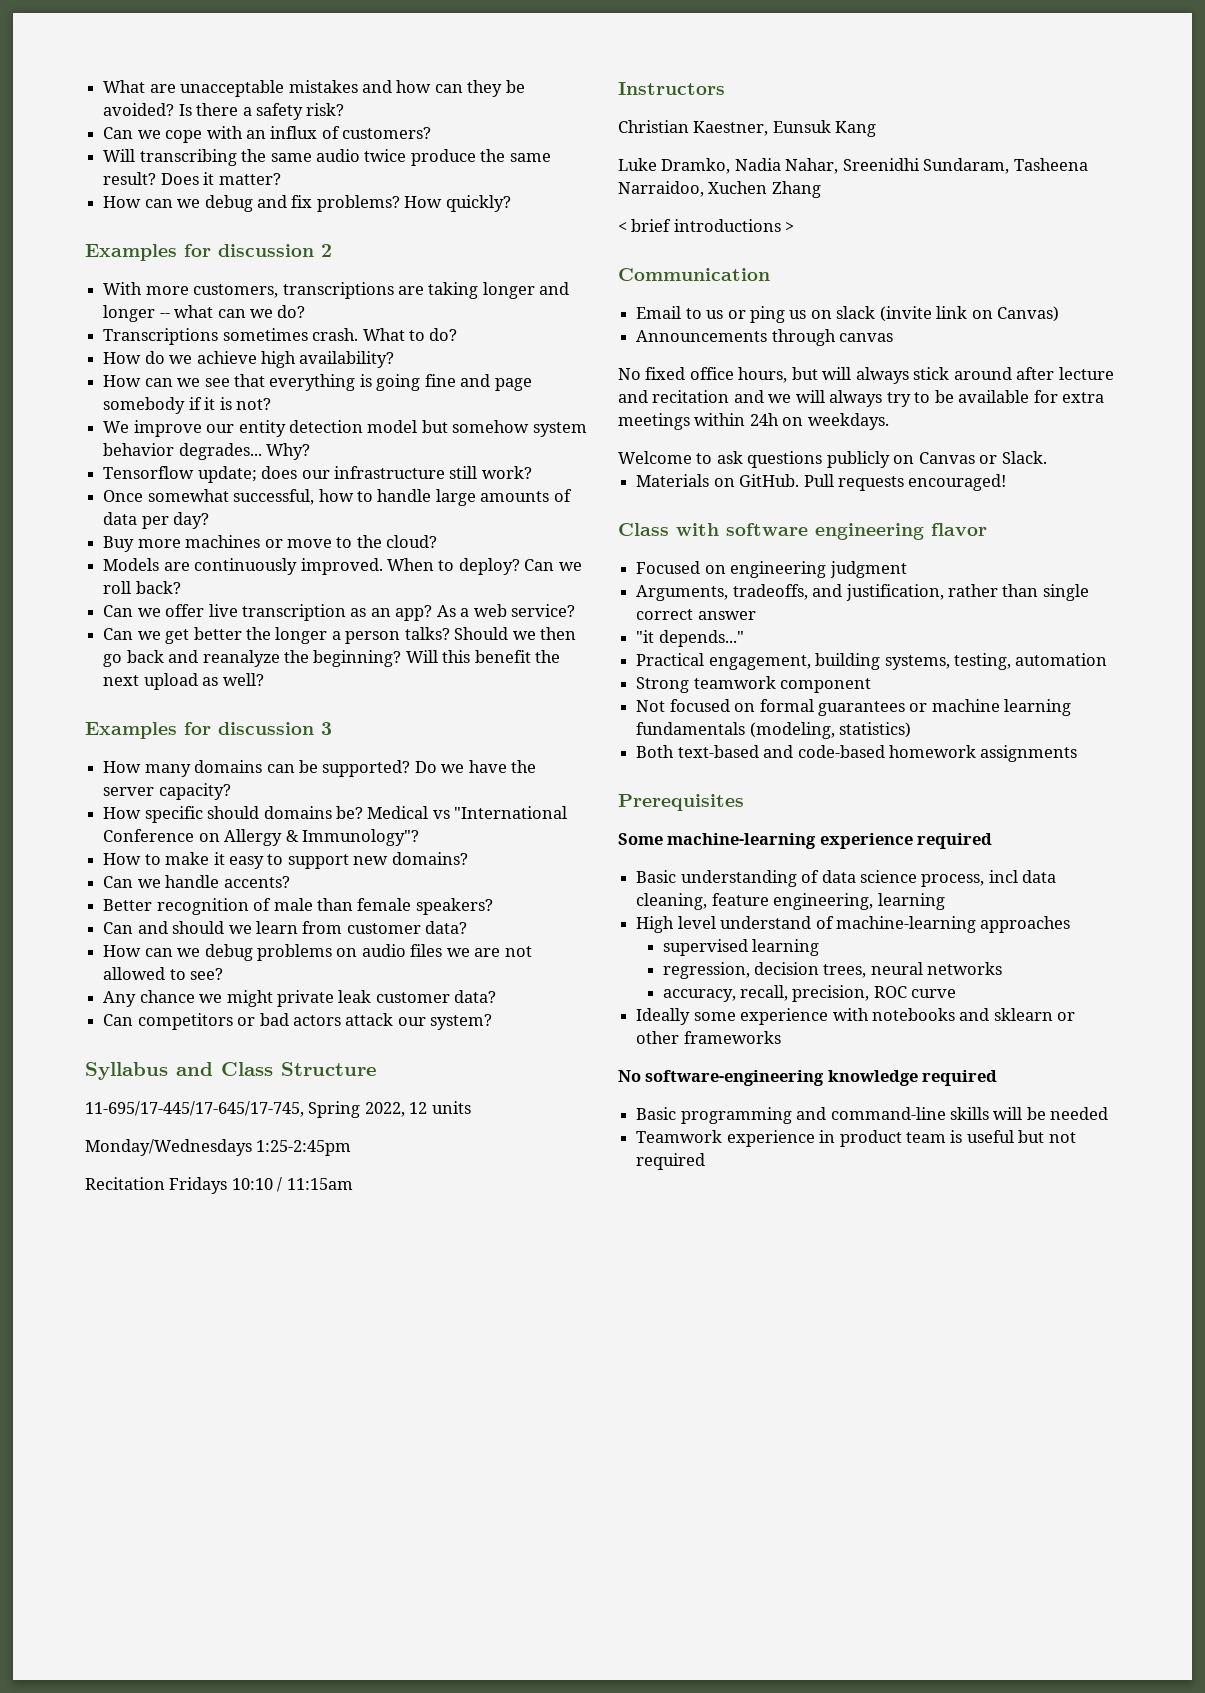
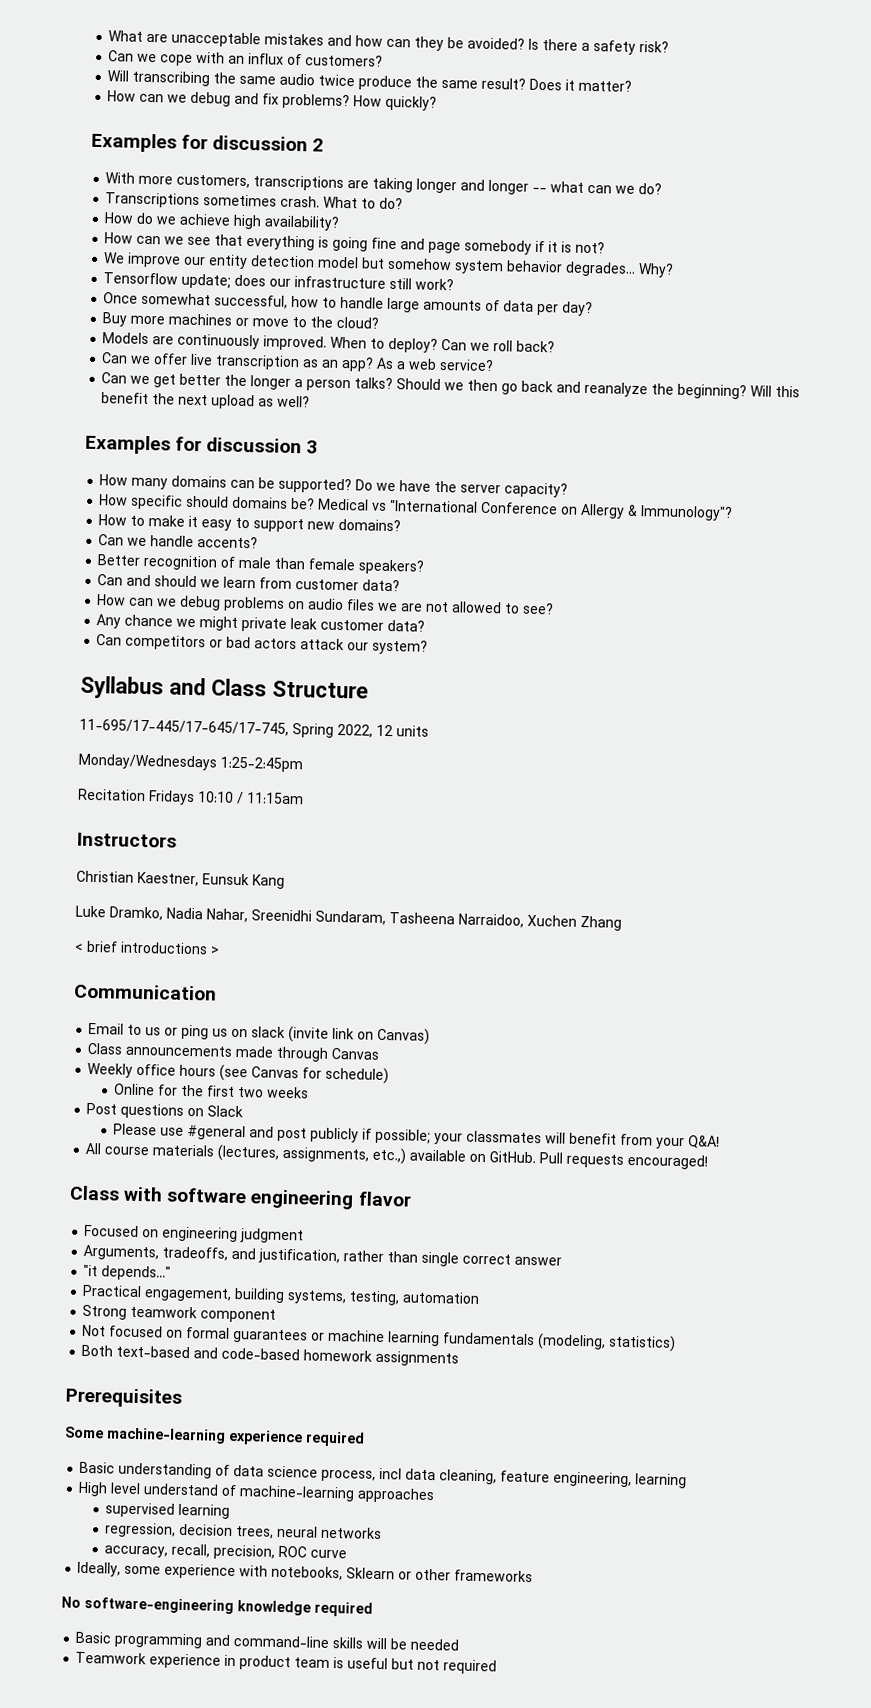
[636,329,894,346] [618,367,1114,384] [618,390,1105,407] [618,413,889,430] [618,451,1047,468] [636,474,710,487] Announcements through canvas // No fixed office hours, but will always stick around after lecture and recitation and we will always try to be available for extra meetings within 24h on weekdays. // Welcome to ask questions publicly on Canvas or Slack. // Materials -> [87,1042,381,1062] [87,1062,390,1085] [114,1083,310,1099] [86,1102,244,1119] [113,1123,721,1150] [85,1142,467,1165] Class announcements made through Canvas // Weekly office hours (see Canvas for schedule) // Online for the first two weeks // Post questions on Slack // Please use #general and post publicly if possible; your classmates will benefit from your Q&A! // All course materials (lectures, assignments, etc.,) available
[636,1008,691,1025] Ideally -> [77,1561,122,1577] Ideally,
[871,1008,1053,1021] notebooks and sklearn -> [271,1565,396,1581] notebooks, Sklearn

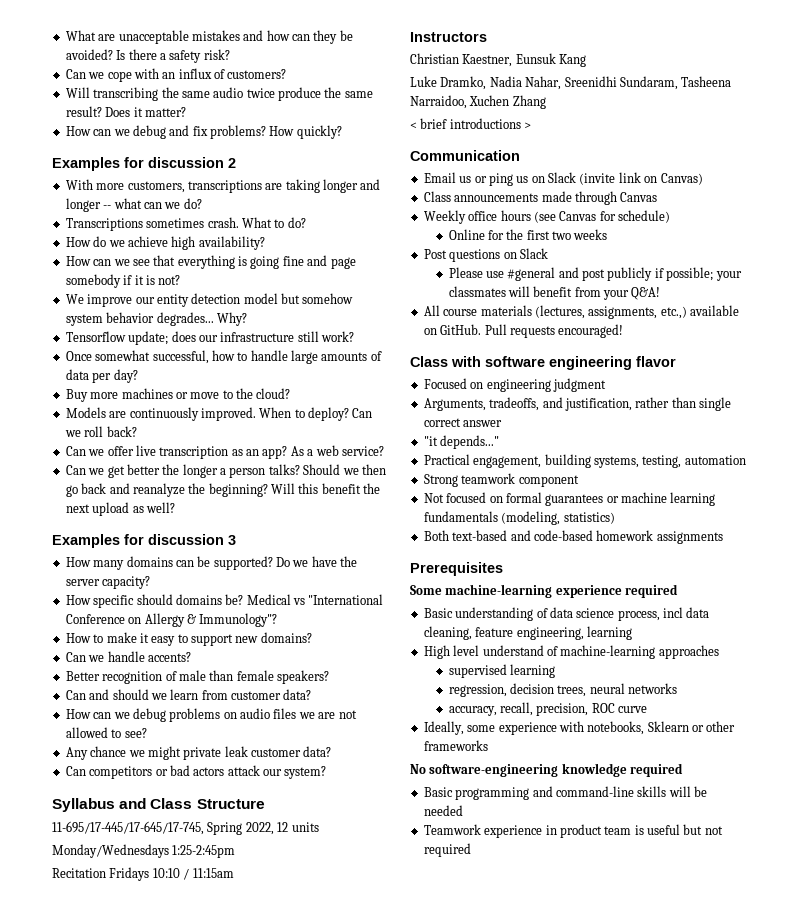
[127,1024,143,1036] to -> (456, 177) none
[251,1026,286,1038] slack -> [548,172,576,183] Slack

